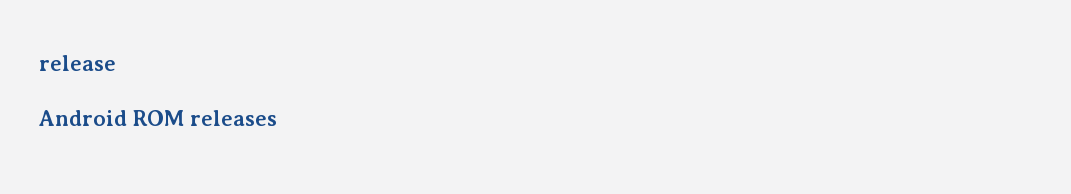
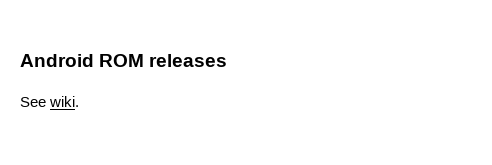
[39,55,116,71] release // -> (20, 60) none
(277, 118) none -> [20,96,80,107] // See wiki.

